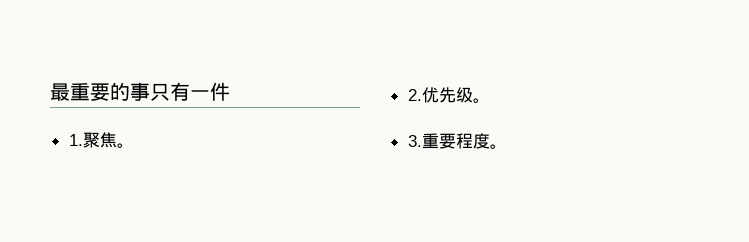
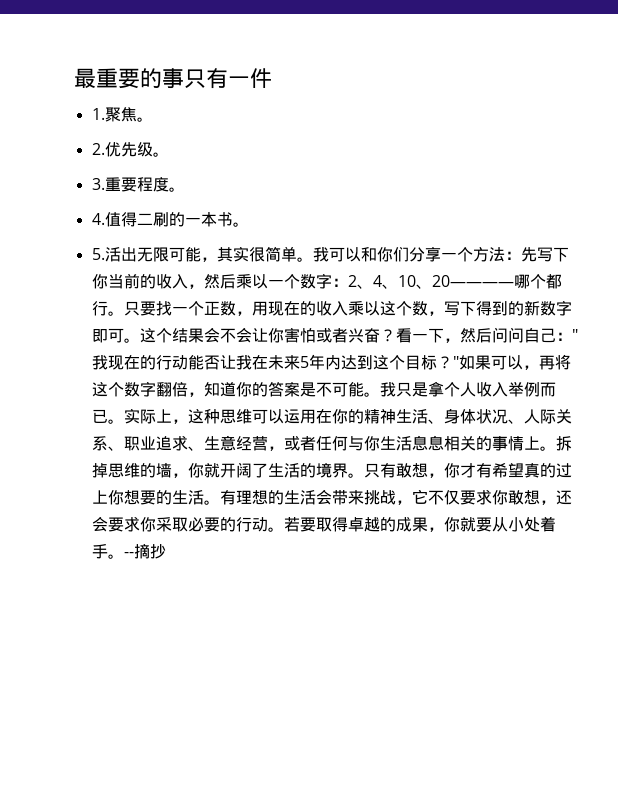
(507, 146) none -> [91,212,249,227] [91,246,569,262] [91,273,562,289] [91,300,572,316] [91,327,578,343] [91,354,571,370] [91,381,556,397] [91,408,572,424] [91,435,572,451] [91,462,572,478] [91,489,572,505] [91,516,556,532] [91,543,166,559] // 4.值得二刷的一本书。 // 5.活出无限可能，其实很简单。我可以和你们分享一个方法：先写下你当前的收入，然后乘以一个数字：2、4、10、20————哪个都行。只要找一个正数，用现在的收入乘以这个数，写下得到的新数字即可。这个结果会不会让你害怕或者兴奋？看一下，然后问问自己："我现在的行动能否让我在未来5年内达到这个目标？"如果可以，再将这个数字翻倍，知道你的答案是不可能。我只是拿个人收入举例而已。实际上，这种思维可以运用在你的精神生活、身体状况、人际关系、职业追求、生意经营，或者任何与你生活息息相关的事情上。拆掉思维的墙，你就开阔了生活的境界。只有敢想，你才有希望真的过上你想要的生活。有理想的生活会带来挑战，它不仅要求你敢想，还会要求你采取必要的行动。若要取得卓越的成果，你就要从小处着手。--摘抄

